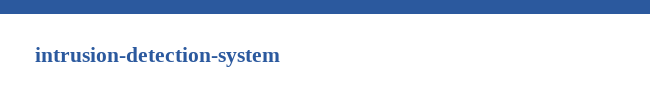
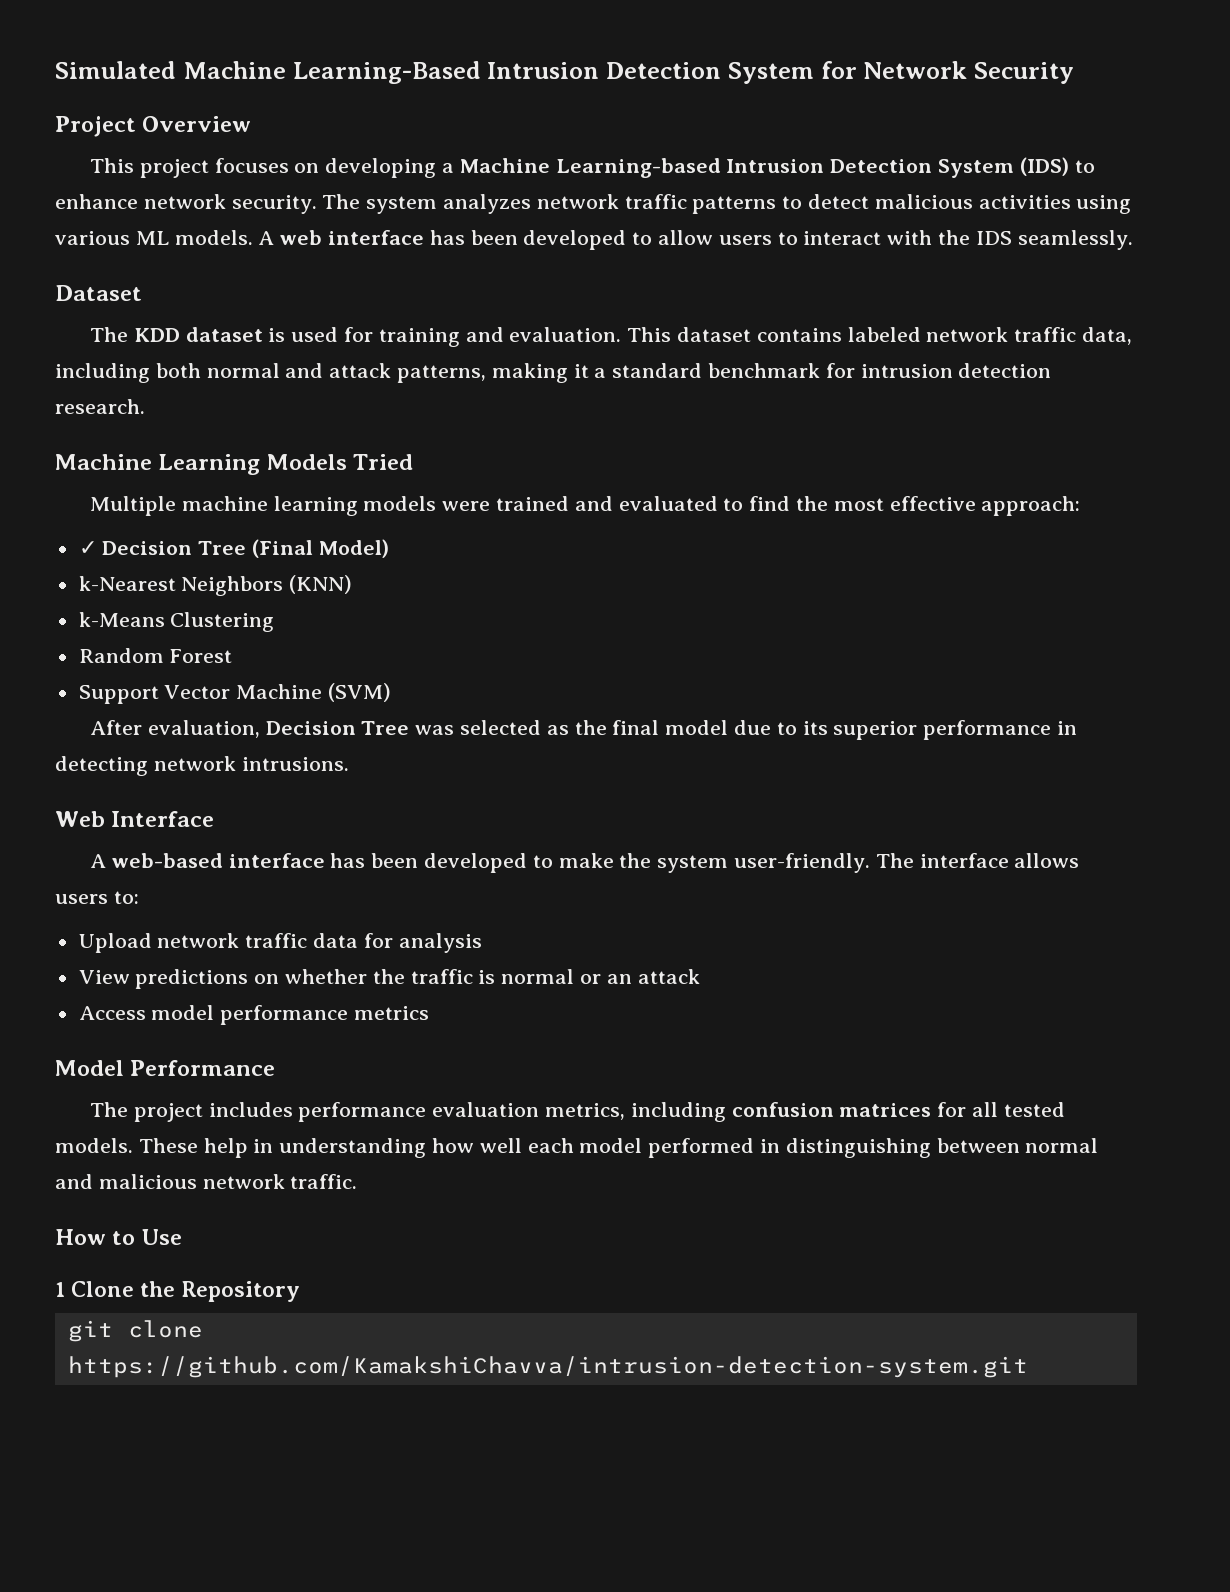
[35,47,280,67] intrusion-detection-system -> [55,61,1074,84] [55,116,252,137] [90,157,1095,178] [55,194,1132,214] [55,230,1133,250] [55,285,142,301] [90,327,1133,347] [55,363,1052,383] [55,399,145,414] [55,454,414,475] [90,496,1081,516] [78,539,389,558] [78,575,353,596] [78,612,275,632] [78,648,233,663] [78,683,392,704] [90,720,1078,740] [55,756,349,776] [55,811,215,827] [90,853,1080,873] [55,891,139,904] [78,933,482,953] [78,969,700,989] [78,1005,430,1025] [55,1060,276,1076] [90,1102,1065,1122] [55,1138,1099,1158] [55,1174,358,1189] [55,1229,182,1245] [55,1281,301,1302] [67,1320,203,1342] [67,1356,1028,1378] Simulated Machine Learning-Based Intrusion Detection System for Network Security // Project Overview // This project focuses on developing a Machine Learning-based Intrusion Detection System (IDS) to enhance network security. The system analyzes network traffic patterns to detect malicious activities using various ML models. A web interface has been developed to allow users to interact with the IDS seamlessly. // Dataset // The KDD dataset is used for training and evaluation. This dataset contains labeled network traffic data, including both normal and attack patterns, making it a standard benchmark for intrusion detection research. // Machine Learning Models Tried // Multiple machine learning models were trained and evaluated to find the most effective approach: // ✓ Decision Tree (Final Model) // k-Nearest Neighbors (KNN) // k-Means Clustering // Random Forest // Support Vector Machine (SVM) // After evaluation, Decision Tree was selected as the final model due to its superior performance in detecting network intrusions. // Web Interface // A web-based interface has been developed to make the system user-friendly. The interface allows users to: // Upload network traffic data for analysis // View predictions on whether the traffic is normal or an attack // Access model performance metrics // Model Performance // The project includes performance evaluation metrics, including confusion matrices for all tested models. These help in understanding how well each model performed in distinguishing between normal and malicious network traffic. // How to Use // 1 Clone the Repository // git clone https://github.com/KamakshiChavva/intrusion-detection-system.git

